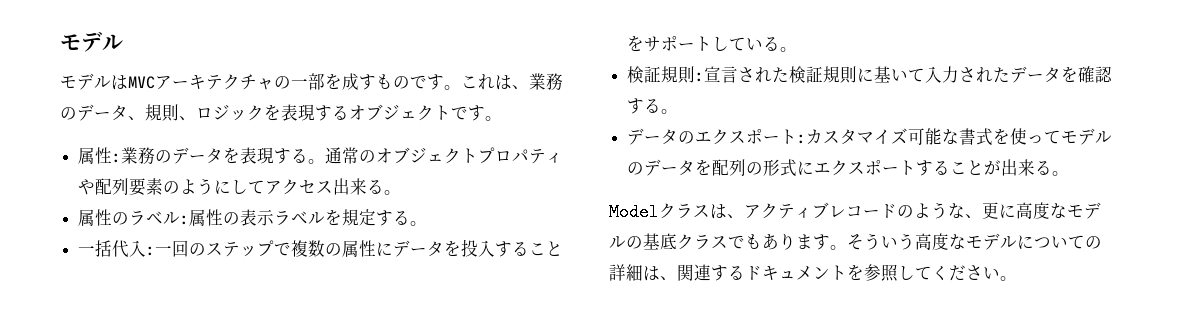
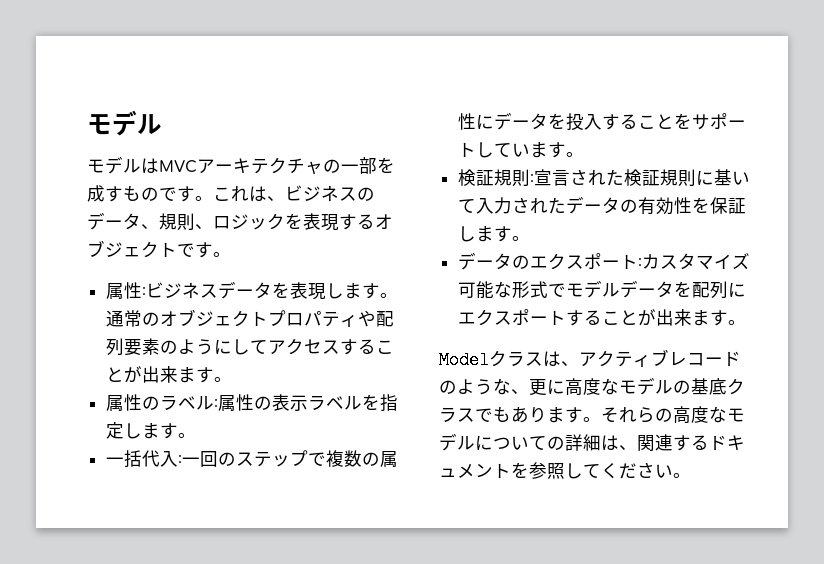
[529,73,563,90] 業務 -> [285,185,357,202] ビジネス
[121,147,173,164] 業務の -> [146,282,219,299] ビジネス
[274,148,309,164] する -> [326,283,381,299] します
[333,178,385,195] 出来る -> [340,339,395,355] [106,366,215,383] することが出来ます
[342,209,411,226] 規定する -> [380,394,399,412] [106,422,179,439] 指定します
[763,36,781,51] る -> [530,142,567,158] ます
[1061,66,1114,83] [627,98,662,114] を確認する -> [620,197,747,215] [458,226,513,242] の有効性を保証します
[959,128,1113,146] [627,162,645,175] 書式を使ってモデルの -> [512,280,621,298] 形式でモデル
[746,159,798,177] の形式 -> (729, 290) none
[1035,160,1053,175] る -> [692,310,729,326] ます
[864,233,915,250] ういう -> [619,407,673,423] れらの

